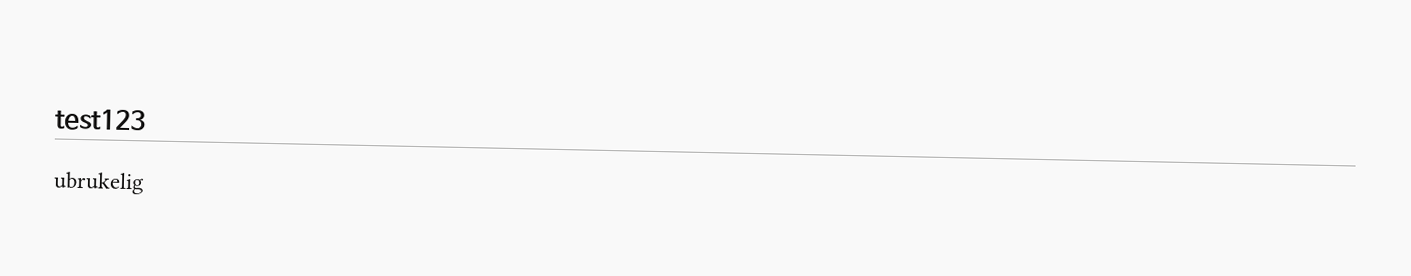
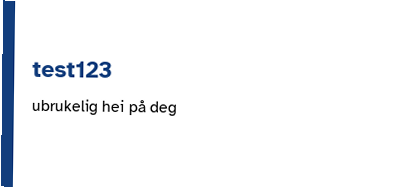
(145, 183) none -> [101,99,177,117] hei på deg

